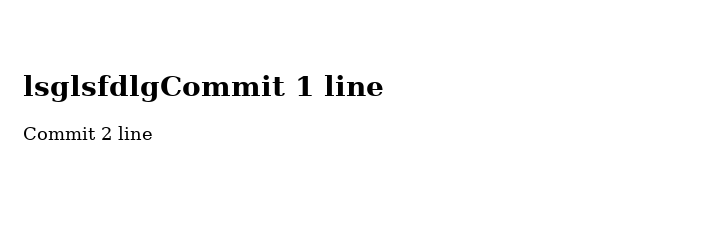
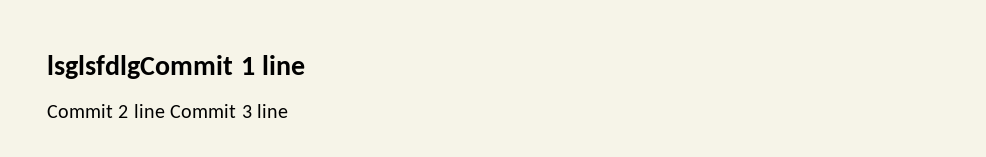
(153, 133) none -> [170,104,288,118] Commit 3 line

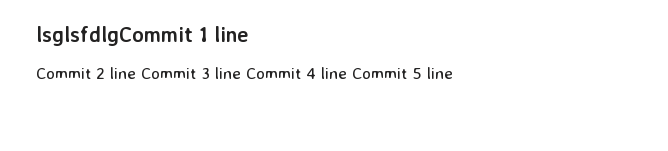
(288, 111) none -> [246,67,453,79] Commit 4 line Commit 5 line

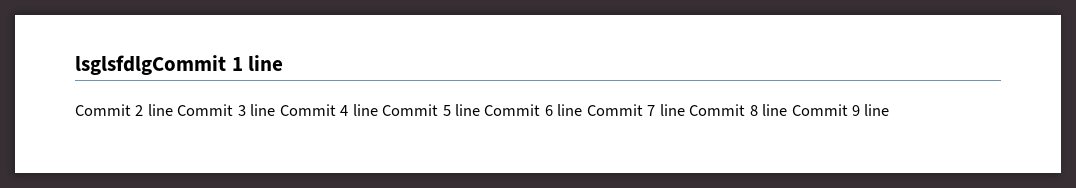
(453, 73) none -> [484,104,890,116] Commit 6 line Commit 7 line Commit 8 line Commit 9 line

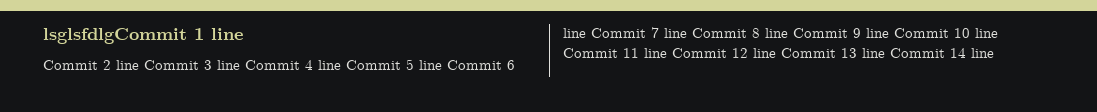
(890, 110) none -> [894,28,998,38] [563,48,994,58] Commit 10 line Commit 11 line Commit 12 line Commit 13 line Commit 14 line

